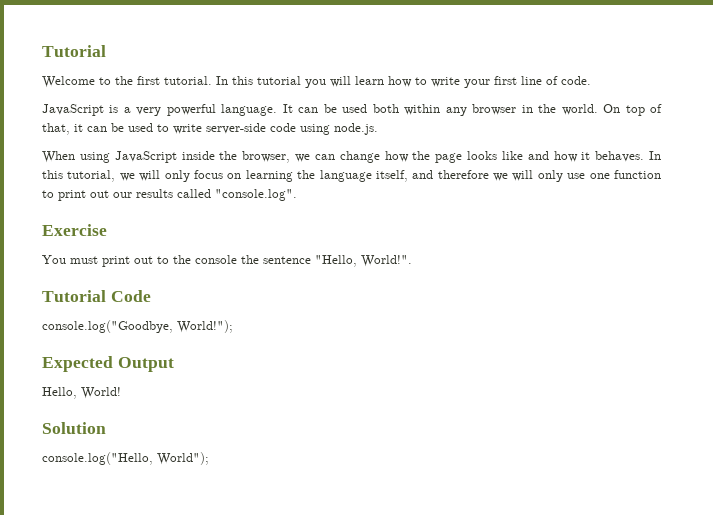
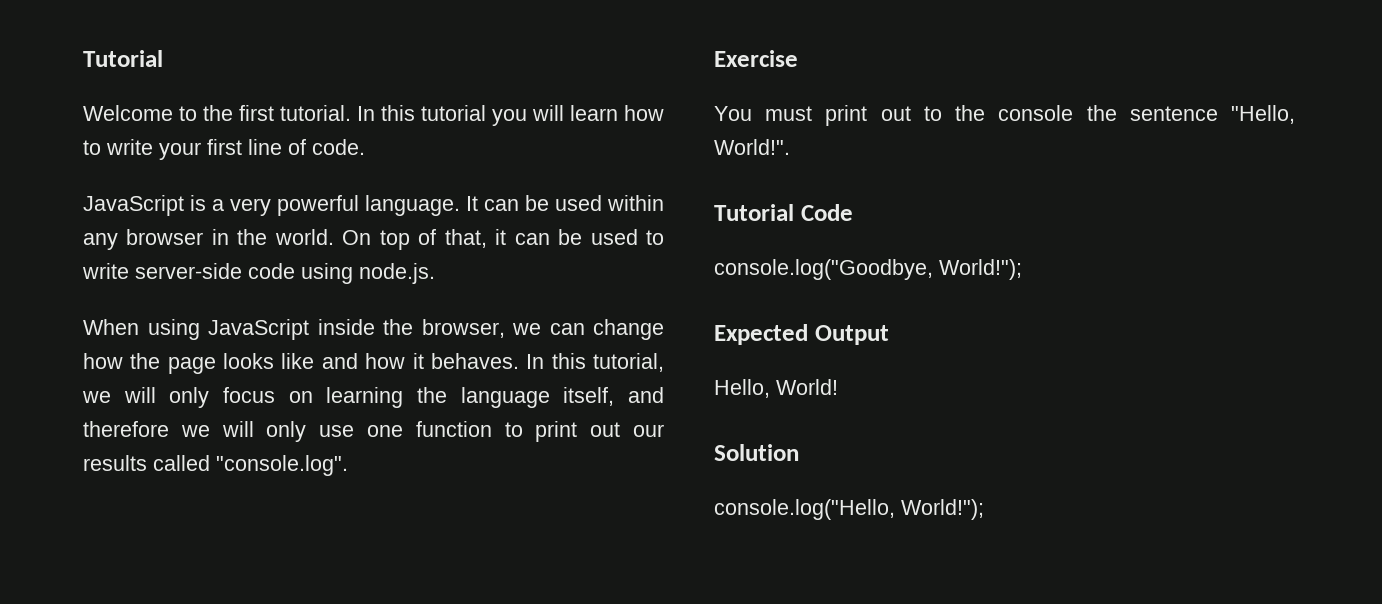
[372,104,399,113] both -> (602, 203) none
[157,452,209,465] World"); -> [901,499,984,520] World!");

